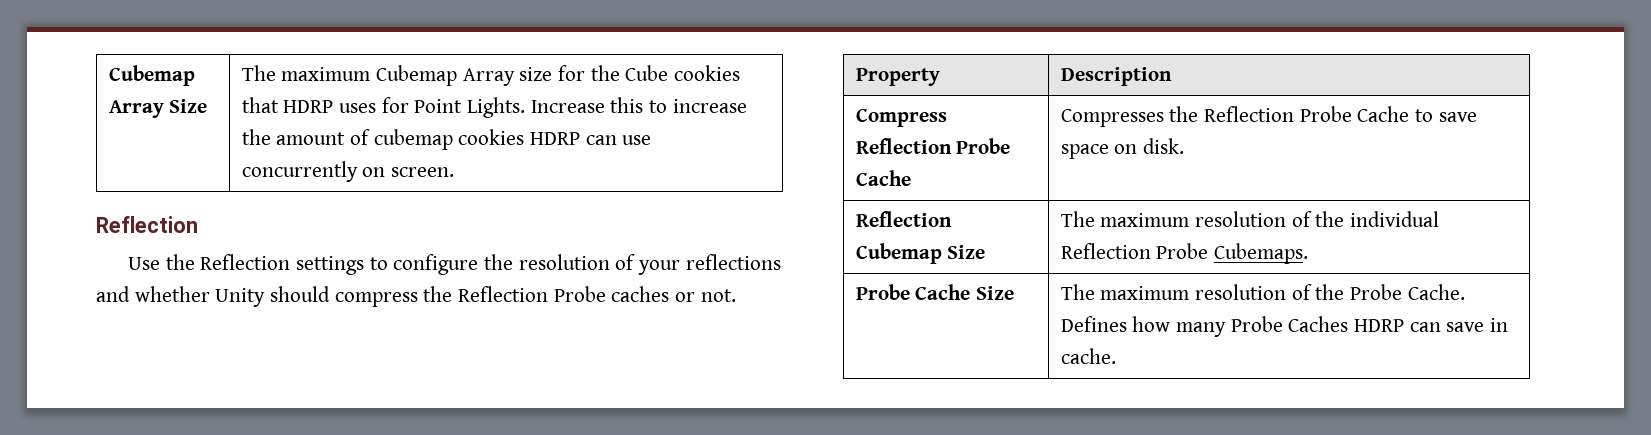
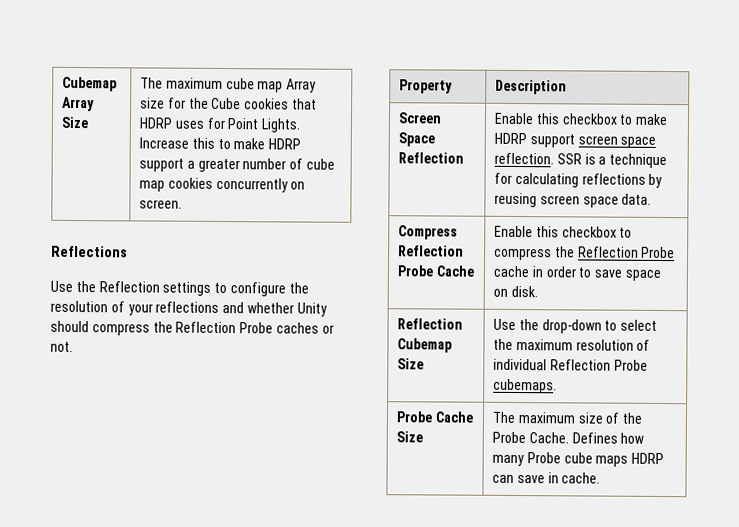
[375,65,457,86] Cubemap -> [225,78,284,93] cube map
[672,99,747,113] [241,129,652,150] increase the amount of cubemap cookies HDRP can use -> [233,138,302,150] [138,158,335,173] [138,177,213,192] make HDRP support a greater number of cube map cookies
[96,216,198,233] Reflection -> [51,245,128,258] Reflections
[855,109,947,127] [855,138,1011,154] [855,170,911,186] [1060,106,1410,127] Compress Reflection Probe Cache | Compresses the Reflection Probe Cache -> [397,112,442,124] [397,132,435,147] [397,152,464,164] [493,112,669,126] [493,132,657,148] [493,152,668,169] [493,172,663,188] [493,192,652,208] [397,225,458,240] [397,245,464,257] [396,265,474,277] [493,225,633,238] [493,246,676,261] [492,265,576,278] Screen Space Reflection | Enable this checkbox to make HDRP support screen space reflection. SSR is a technique for calculating reflections by reusing screen space data. // Compress Reflection Probe Cache | Enable this checkbox to compress the Reflection Probe cache in order
[1060,211,1345,227] The maximum resolution of the -> [492,318,658,334] [492,338,651,351] Use the drop-down to select the maximum resolution of
[1213,243,1308,264] Cubemaps. -> [492,378,557,394] cubemaps.
[1194,284,1286,300] resolution -> [577,412,603,424] size
[1288,316,1349,332] Caches -> [563,452,629,467] cube maps

